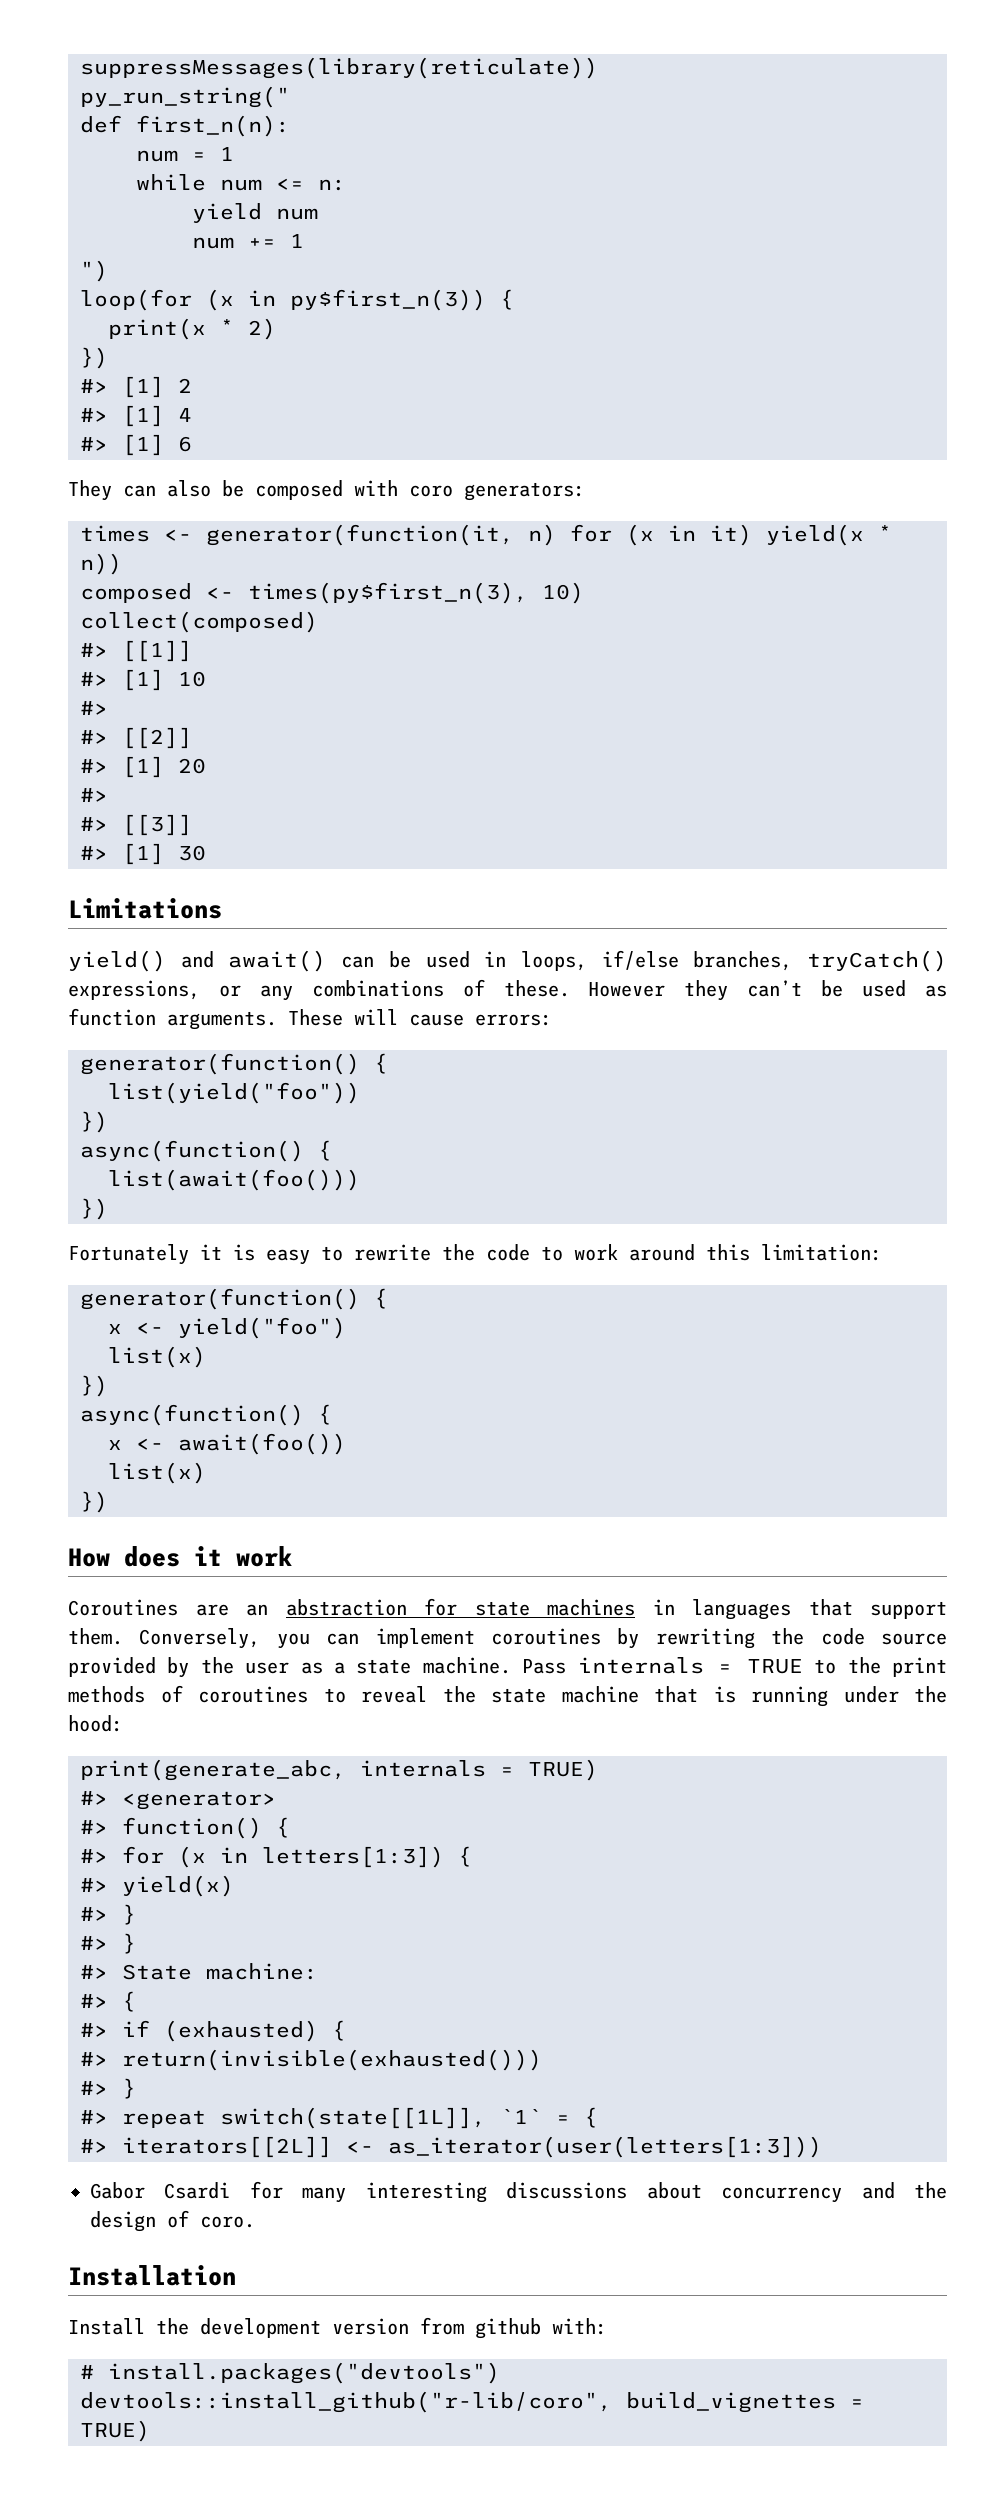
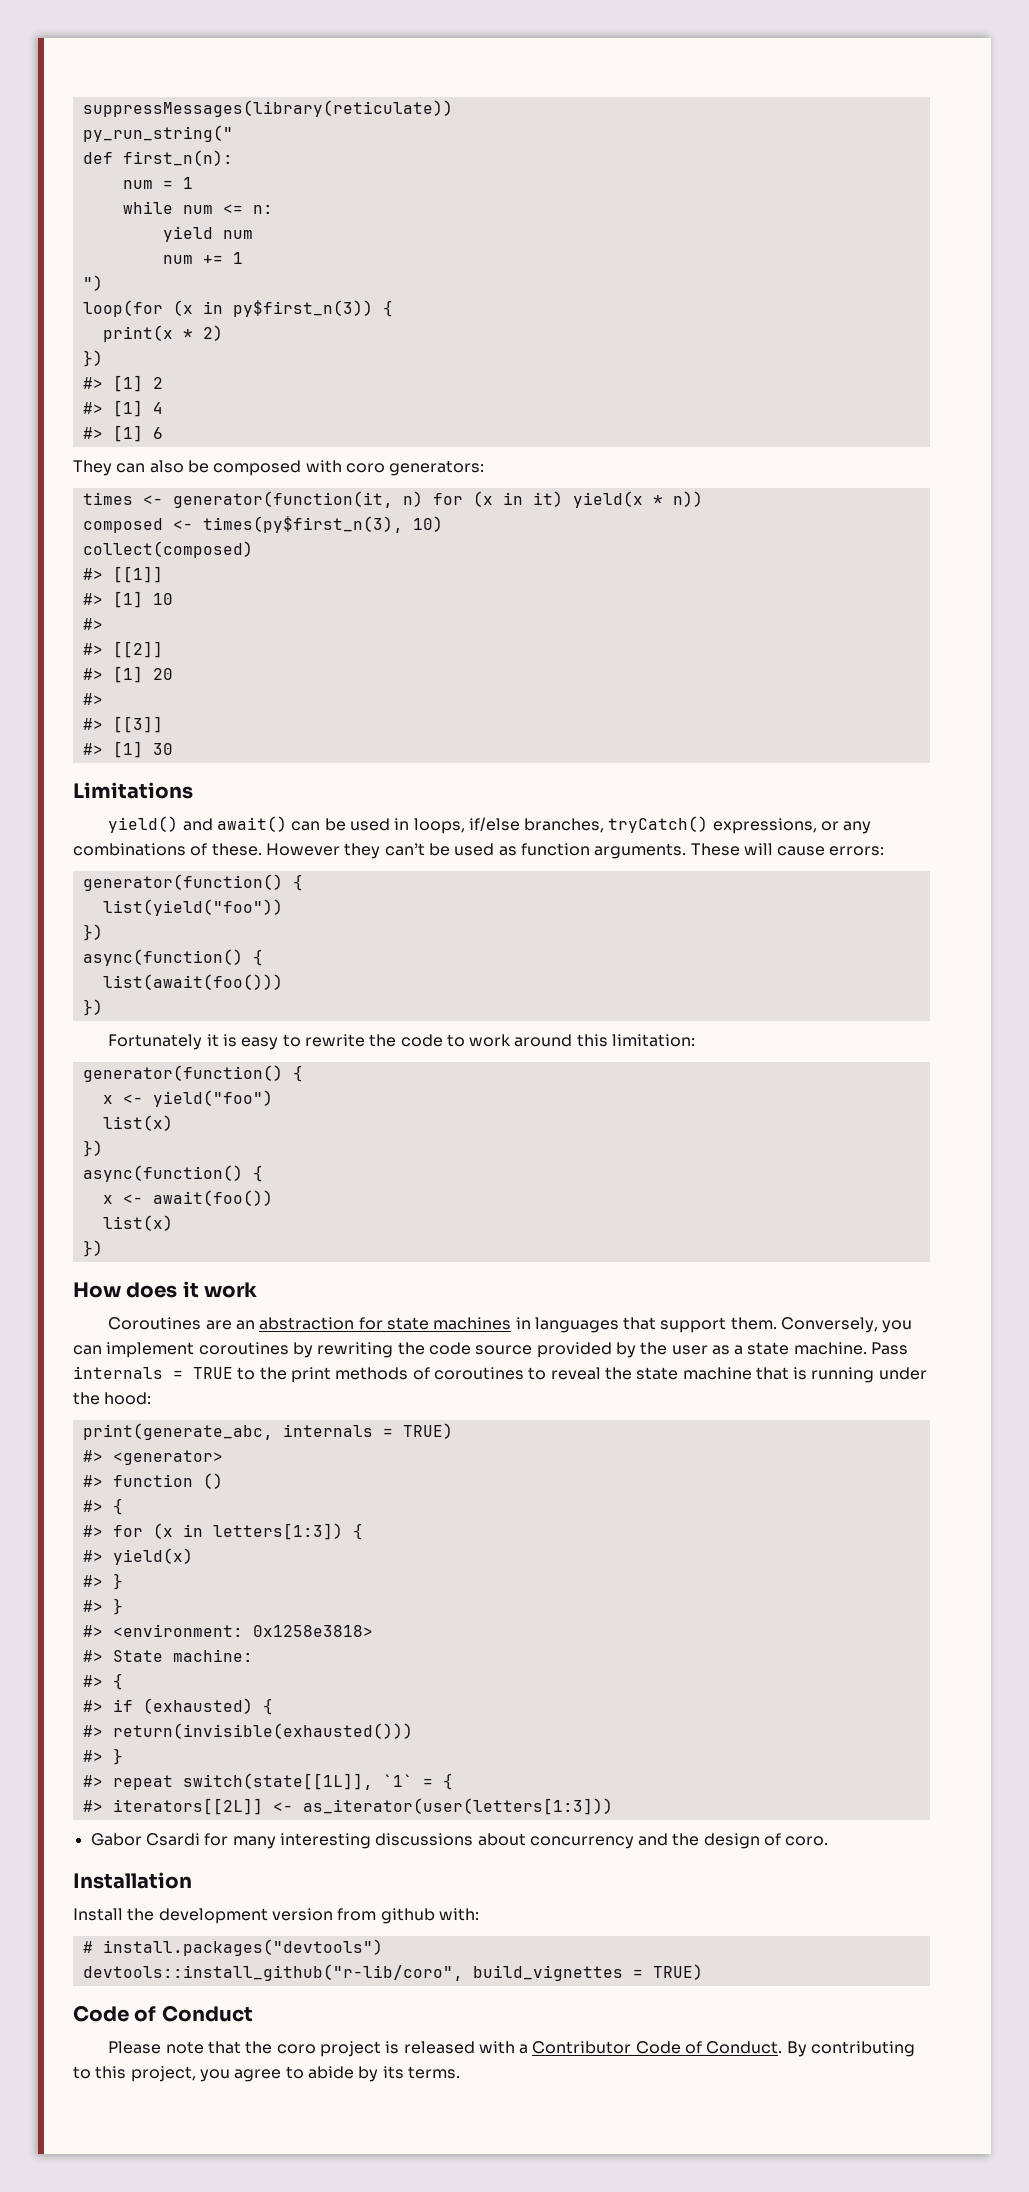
[122,1817,262,1839] function() -> [112,1473,223,1489] [82,1500,103,1512] function () // #>
(136, 1943) none -> [82,1624,373,1637] // #> <environment: 0x1258e3818>
(150, 2431) none -> [73,2005,253,2022] [108,2041,916,2057] [73,2066,460,2082] // Code of Conduct // Please note that the coro project is released with a Contributor Code of Conduct. By contributing to this project, you agree to abide by its terms.

